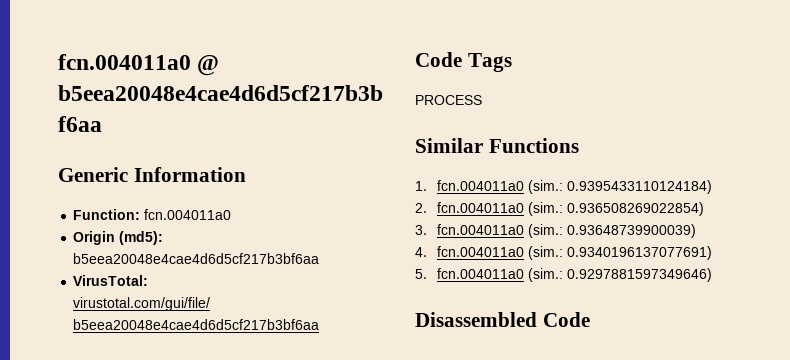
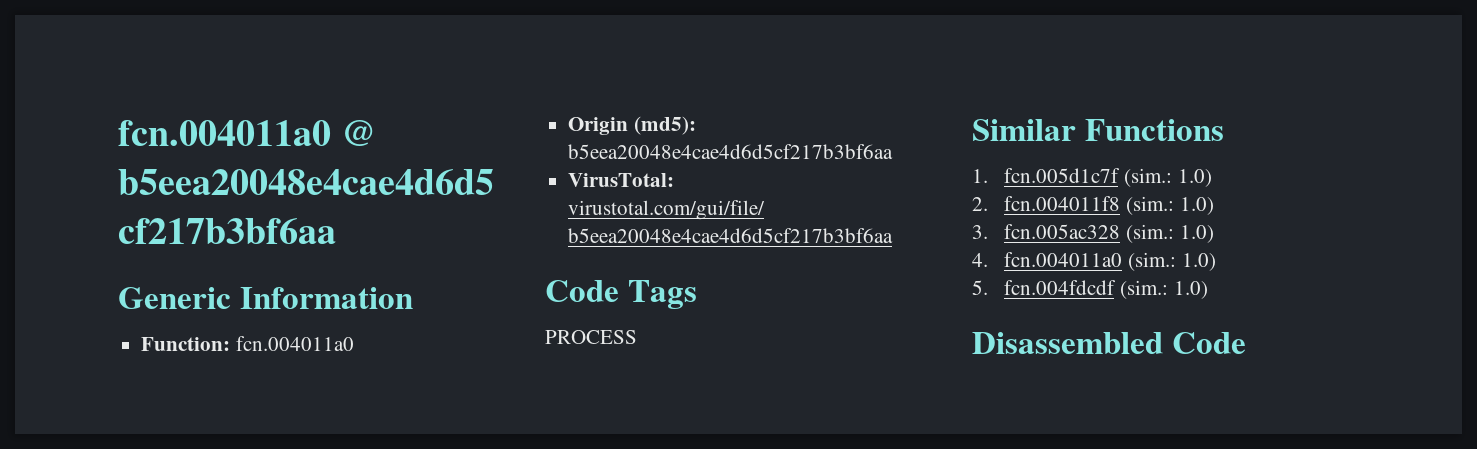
[436,180,712,194] [415,202,704,216] [415,224,696,238] [415,246,712,260] [415,268,712,282] fcn.004011a0 (sim.: 0.9395433110124184) // 2. fcn.004011a0 (sim.: 0.936508269022854) // 3. fcn.004011a0 (sim.: 0.93648739900039) // 4. fcn.004011a0 (sim.: 0.9340196137077691) // 5. fcn.004011a0 (sim.: 0.9297881597349646) -> [1004,168,1212,187] [972,196,1214,215] [972,224,1214,243] [972,252,1216,271] [972,280,1208,299] fcn.005d1c7f (sim.: 1.0) // 2. fcn.004011f8 (sim.: 1.0) // 3. fcn.005ac328 (sim.: 1.0) // 4. fcn.004011a0 (sim.: 1.0) // 5. fcn.004fdcdf (sim.: 1.0)

